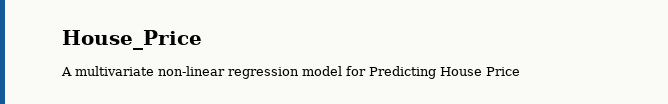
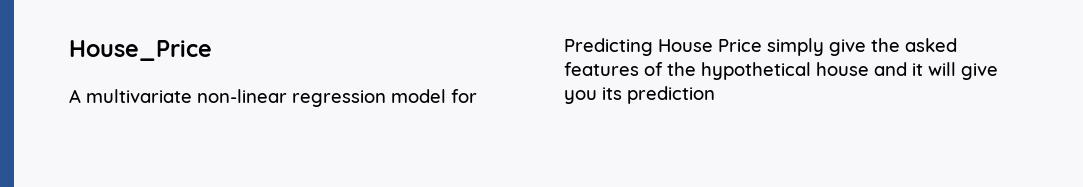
(520, 71) none -> [767,38,957,56] [564,62,998,80] [564,86,715,104] simply give the asked features of the hypothetical house and it will give you its prediction

